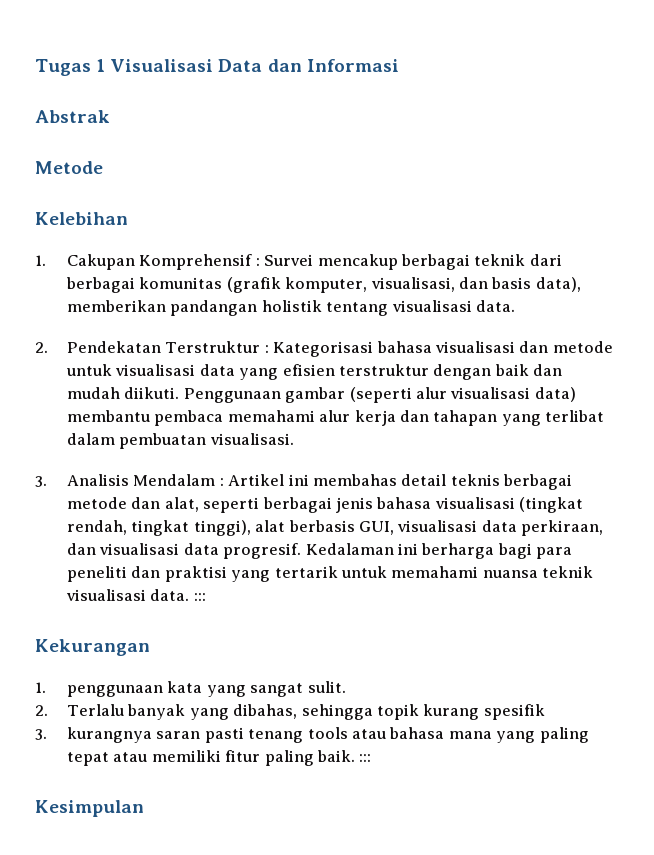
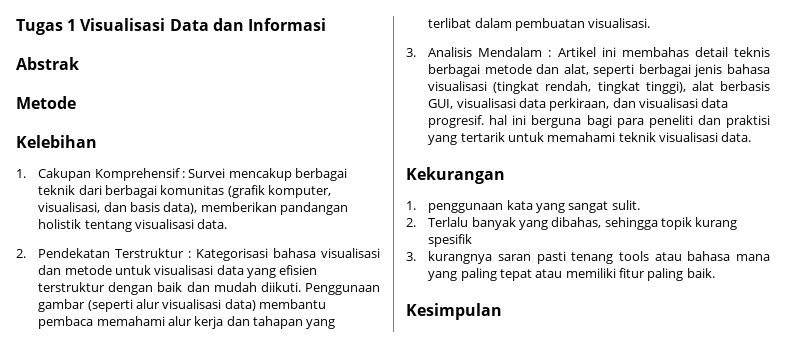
[305,543,495,559] Kedalaman ini berharga -> [489,115,582,128] hal ini berguna
[482,570,538,578] nuansa -> (616, 137) none
[193,593,206,601] ::: -> (752, 137) none
[359,754,372,762] ::: -> (715, 273) none

